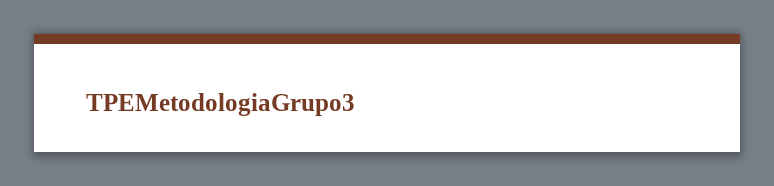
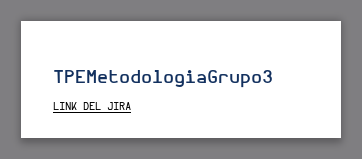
(355, 104) none -> [53,102,131,110] // LINK DEL JIRA

